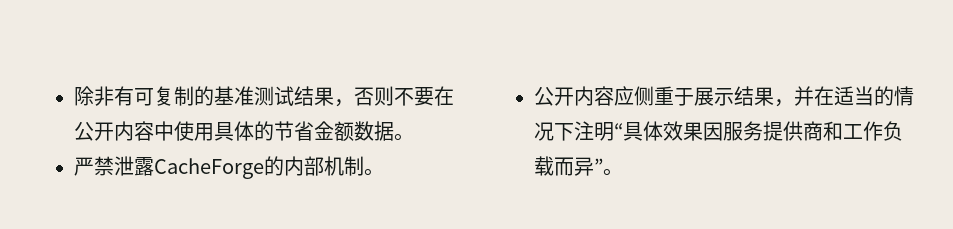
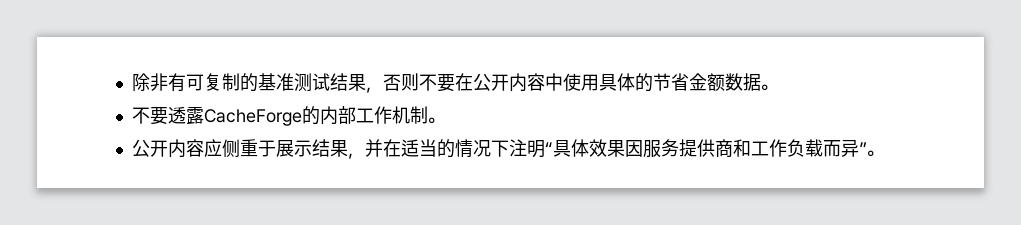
[74,156,134,176] 严禁泄 -> [131,106,186,125] 不要透
(324, 166) none -> [355,106,392,124] 工作

